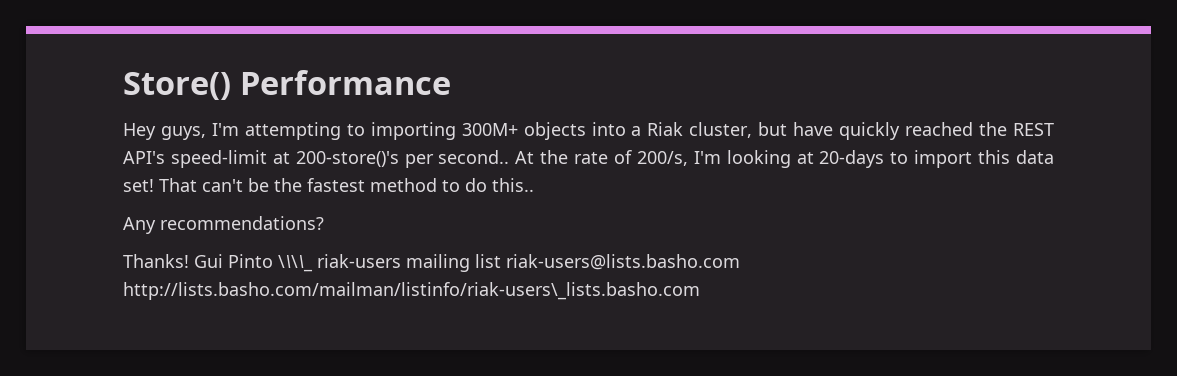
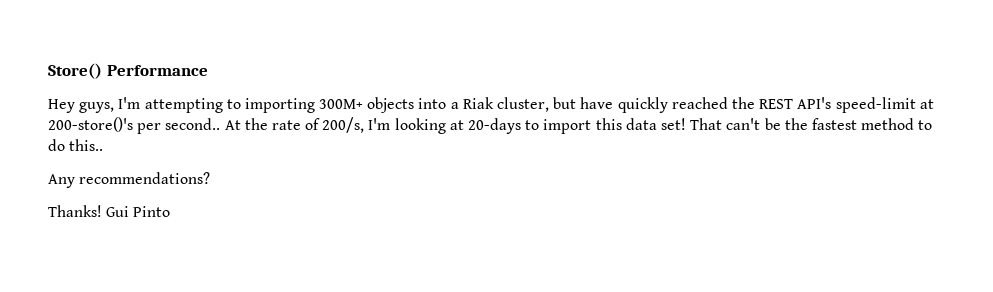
[278,254,740,272] [123,282,700,300] \\\\_ riak-users mailing list riak-users@lists.basho.com http://lists.basho.com/mailman/listinfo/riak-users\_lists.basho.com -> (171, 211) none

